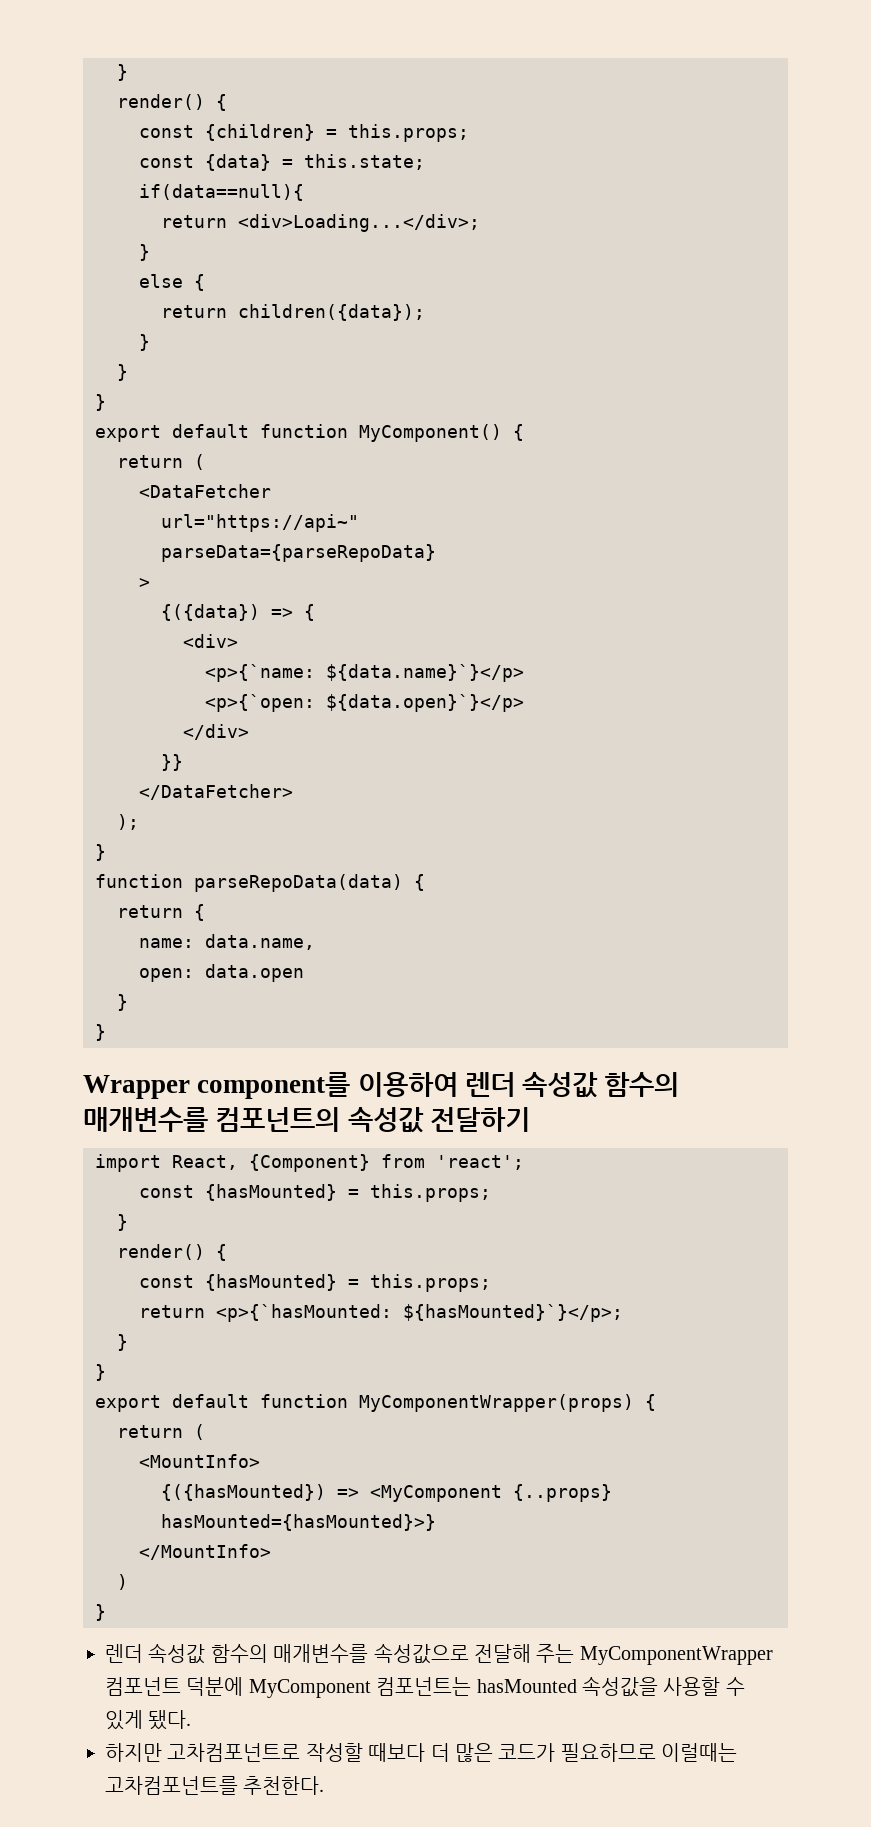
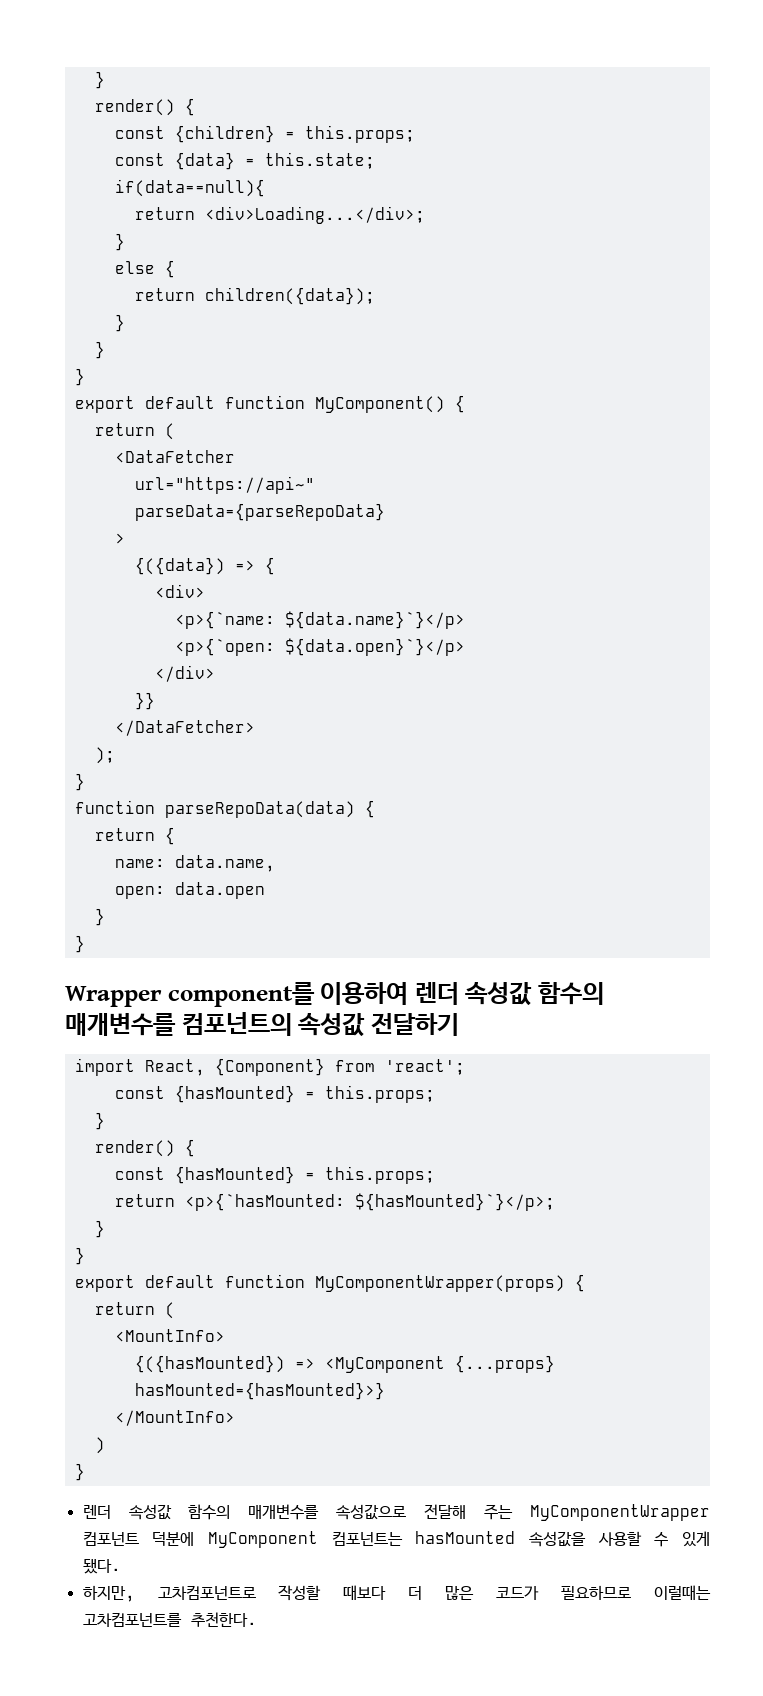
[513,1484,612,1502] {..props} -> [454,1355,555,1373] {...props}
[105,1743,162,1762] 하지만 -> [82,1585,135,1602] 하지만,

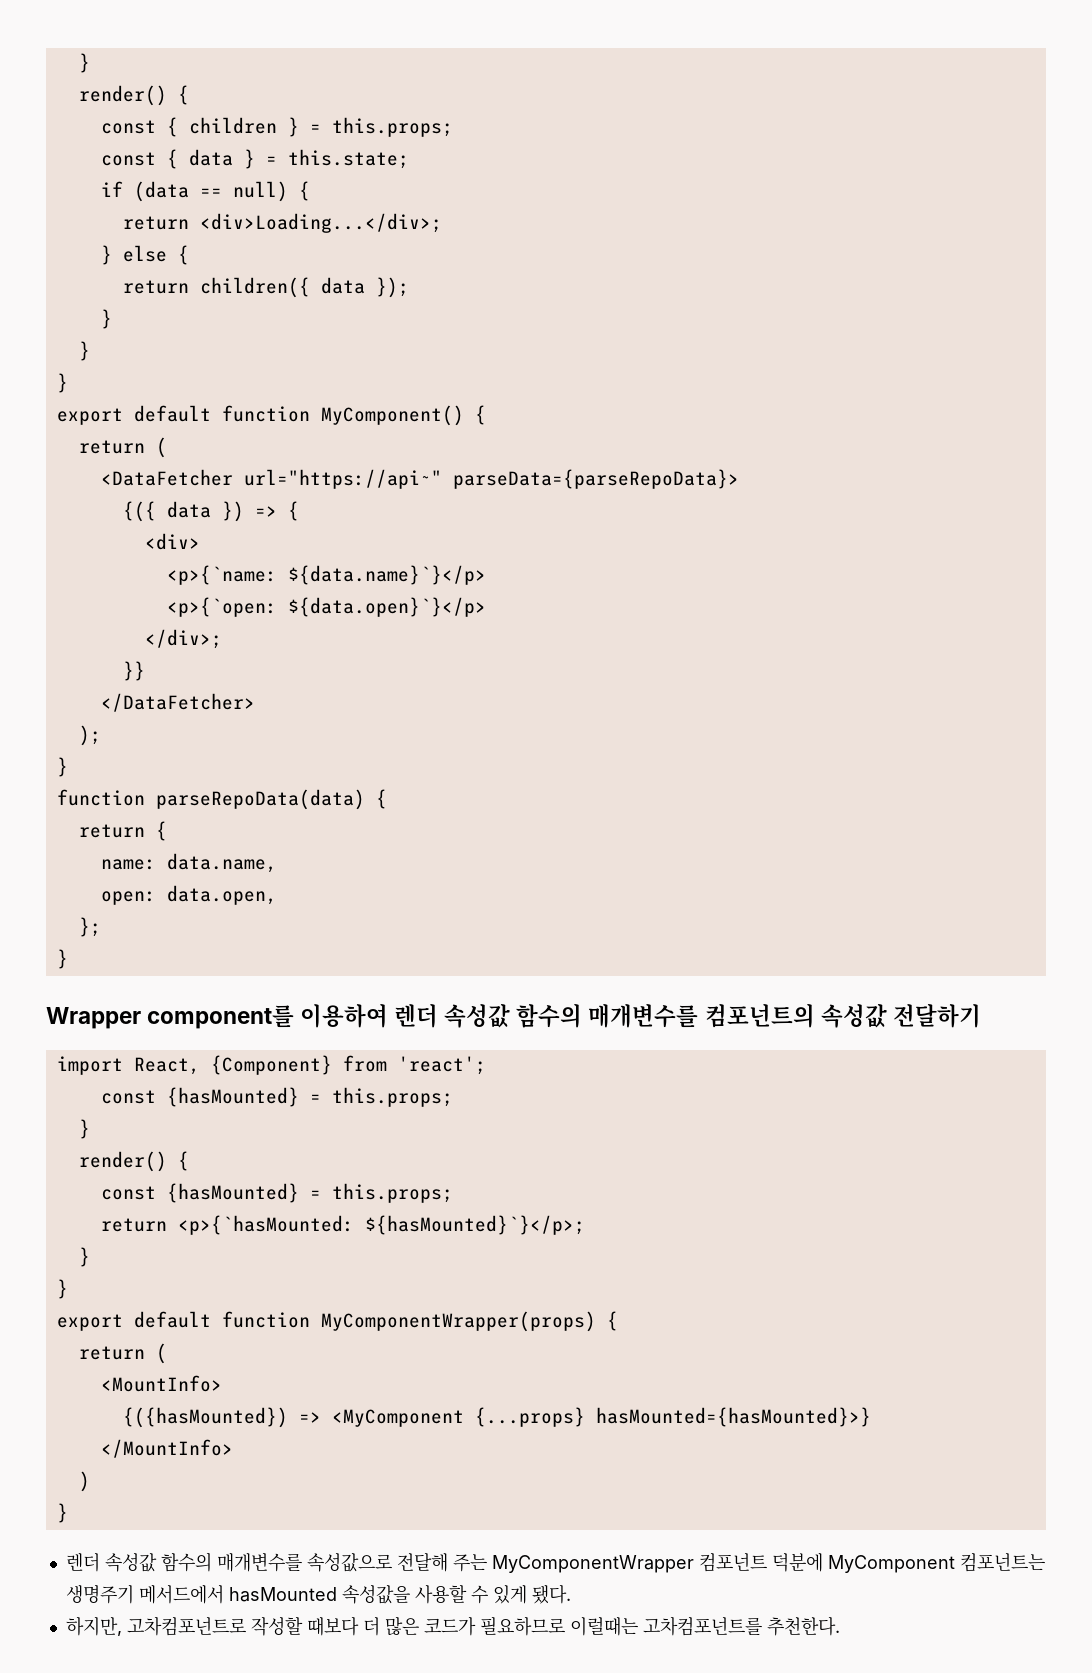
[94,71,105,89] [94,98,195,116] [114,125,275,143] } // render() { // const {children} -> [78,53,90,73] [78,85,189,106] [100,117,299,137] } // render() { // const { children }
[174,152,235,170] {data} -> [166,149,255,169] { data }
[114,179,265,197] if(data==null){ -> [100,181,310,202] if (data == null) {
(125, 242) // -> (112, 255) none
[204,287,375,305] children({data}); -> [199,277,409,298] children({ data });
[134,476,315,494] [134,503,385,521] [114,533,125,544] [134,557,225,575] // url="https://api~" // parseData={parseRepoData} // > // {({data}) -> [243,469,739,489] [122,501,244,522] url="https://api~" parseData={parseRepoData}> // {({ data })
[154,665,215,682] </div> -> [144,629,222,649] </div>;
[174,882,265,899] [94,908,105,926] data.open // } -> [166,885,277,905] [78,917,101,937] data.open, // };
(403, 1538) none -> [65,1584,224,1604] 생명주기 메서드에서

